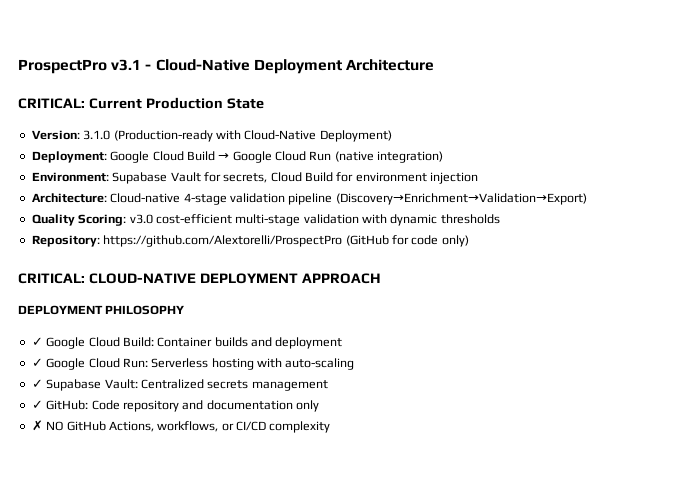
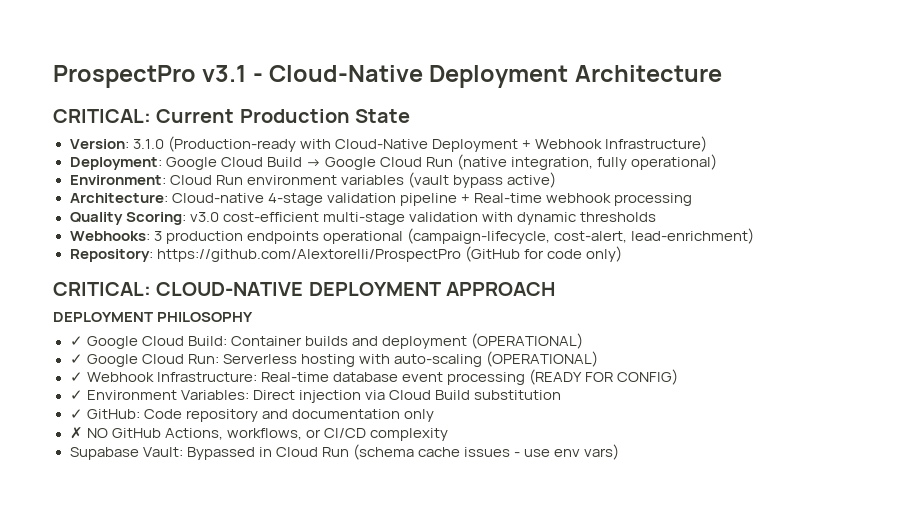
[319,130,392,142] Deployment) -> [431,136,707,152] Deployment + Webhook Infrastructure)
[377,151,444,163] [31,172,479,184] integration) // Environment: Supabase Vault for secrets, Cloud Build for environment injection -> [510,154,718,170] [69,172,556,188] integration, fully operational) // Environment: Cloud Run environment variables (vault bypass active)
[335,193,587,205] (Discovery→Enrichment→Validation→Export) -> [460,193,692,206] + Real-time webhook processing
(500, 219) none -> [69,228,754,244] // Webhooks: 3 production endpoints operational (campaign-lifecycle, cost-alert, lead-enrichment)
(343, 343) none -> [470,333,583,349] (OPERATIONAL)
[31,379,328,391] // ✓ Supabase Vault: Centralized secrets management -> [485,351,598,367] [69,369,678,385] [69,390,561,403] (OPERATIONAL) // ✓ Webhook Infrastructure: Real-time database event processing (READY FOR CONFIG) // ✓ Environment Variables: Direct injection via Cloud Build substitution
(331, 427) none -> [69,444,620,460] // Supabase Vault: Bypassed in Cloud Run (schema cache issues - use env vars)

